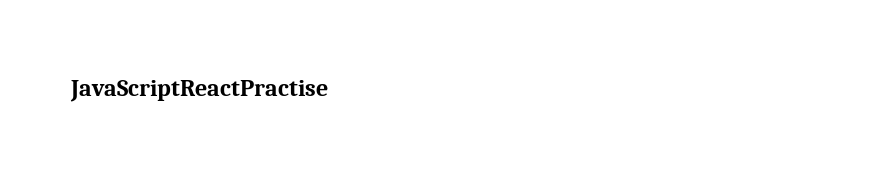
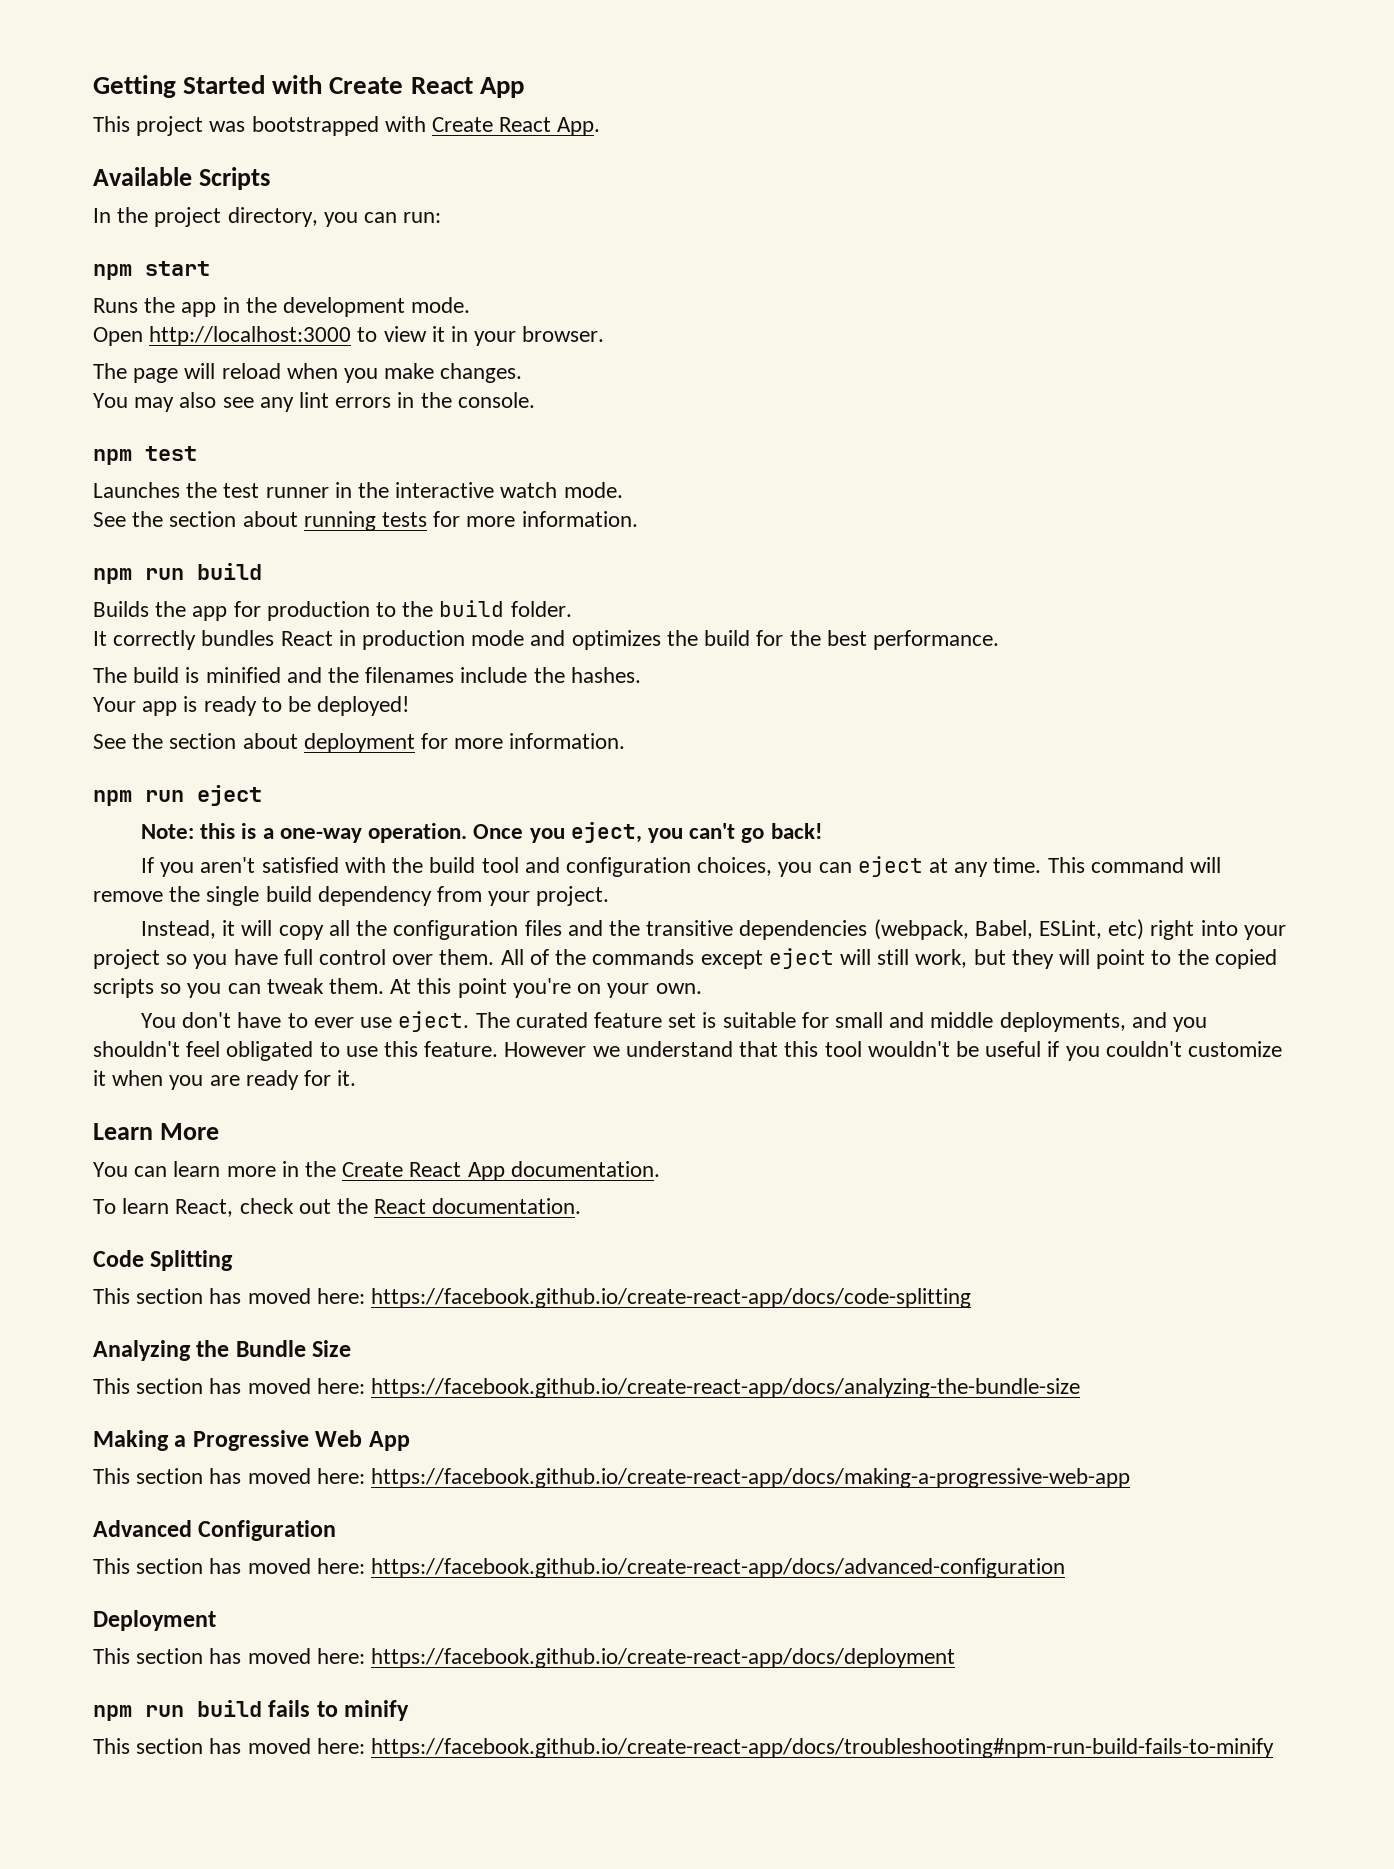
[70,80,328,102] JavaScriptReactPractise -> [93,75,524,98] [93,116,601,136] [93,167,270,190] [93,207,442,227] [93,261,210,280] [93,297,471,317] [93,326,605,346] [93,363,523,383] [93,392,535,412] [93,446,197,465] [93,482,623,498] [93,511,638,531] [93,563,262,584] [93,600,572,621] [93,630,999,650] [93,667,641,683] [93,696,410,716] [93,733,626,753] [93,785,262,806] [141,822,822,843] [141,856,1222,877] [93,886,610,906] [141,919,1286,940] [93,948,1277,969] [93,978,702,998] [141,1011,1208,1032] [93,1041,1282,1061] [93,1070,357,1090] [93,1123,219,1140] [93,1161,660,1181] [93,1198,582,1217] [93,1250,234,1271] [93,1288,972,1308] [93,1340,352,1361] [93,1378,1081,1398] [93,1430,410,1451] [93,1468,1131,1488] [93,1520,337,1541] [93,1558,1066,1578] [93,1610,216,1631] [93,1648,956,1668] [93,1700,410,1721] [93,1738,1275,1758] Getting Started with Create React App // This project was bootstrapped with Create React App. // Available Scripts // In the project directory, you can run: // npm start // Runs the app in the development mode. // Open http://localhost:3000 to view it in your browser. // The page will reload when you make changes. // You may also see any lint errors in the console. // npm test // Launches the test runner in the interactive watch mode. // See the section about running tests for more information. // npm run build // Builds the app for production to the build folder. // It correctly bundles React in production mode and optimizes the build for the best performance. // The build is minified and the filenames include the hashes. // Your app is ready to be deployed! // See the section about deployment for more information. // npm run eject // Note: this is a one-way operation. Once you eject, you can't go back! // If you aren't satisfied with the build tool and configuration choices, you can eject at any time. This command will remove the single build dependency from your project. // Instead, it will copy all the configuration files and the transitive dependencies (webpack, Babel, ESLint, etc) right into your project so you have full control over them. All of the commands except eject will still work, but they will point to the copied scripts so you can tweak them. At this point you're on your own. // You don't have to ever use eject. The curated feature set is suitable for small and middle deployments, and you shouldn't feel obligated to use this feature. However we understand that this tool wouldn't be useful if you couldn't customize it when you are ready for it. // Learn More // You can learn more in the Create React App documentation. // To learn React, check out the React documentation. // Code Splitting // This section has moved here: https://facebook.github.io/create-react-app/docs/code-splitting // Analyzing the Bundle Size // This section has moved here: https://facebook.github.io/create-react-app/docs/analyzing-the-bundle-size // Making a Progressive Web App // This section has moved here: https://facebook.github.io/create-react-app/docs/making-a-progressive-web-app // Advanced Configuration // This section has moved here: https://facebook.github.io/create-react-app/docs/advanced-configuration // Deployment // This section has moved here: https://facebook.github.io/create-react-app/docs/deployment // npm run build fails to minify // This section has moved here: https://facebook.github.io/create-react-app/docs/troubleshooting#npm-run-build-fails-to-minify

